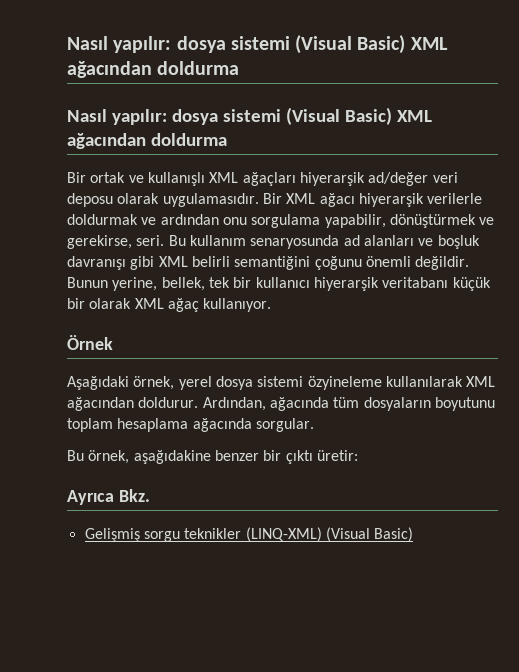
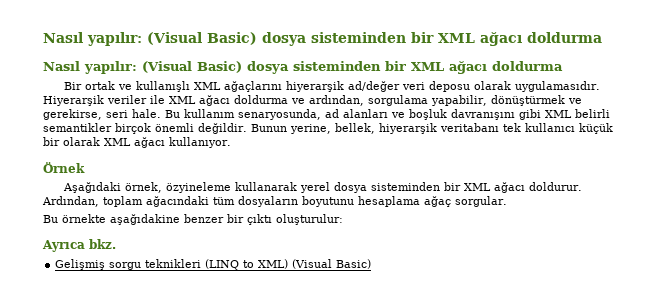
[67,35,448,54] [67,61,240,78] [67,107,432,125] [67,133,146,149] Nasıl yapılır: dosya sistemi (Visual Basic) XML ağacından doldurma // Nasıl yapılır: dosya sistemi (Visual Basic) XML ağacından -> [43,32,602,46] [43,61,487,74] Nasıl yapılır: (Visual Basic) dosya sisteminden bir XML ağacı doldurma // Nasıl yapılır: (Visual Basic) dosya sisteminden bir XML ağacı
[242,172,296,186] ağaçları -> [223,81,282,92] ağaçlarını
[262,193,483,207] [67,214,247,225] Bir XML ağacı hiyerarşik verilerle doldurmak ve ardından onu -> [43,95,364,106] Hiyerarşik veriler ile XML ağacı doldurma ve ardından,
[136,235,165,246] seri. -> [106,109,161,118] seri hale.
[250,235,340,249] senaryosunda -> [238,109,321,120] senaryosunda,
[67,256,126,270] davranışı -> [451,109,515,120] davranışını
[234,256,362,270] semantiğini çoğunu -> [43,123,151,134] semantikler birçok
[208,277,449,291] tek bir kullanıcı hiyerarşik veritabanı -> [378,123,575,134] hiyerarşik veritabanı tek kullanıcı
[167,298,199,312] ağaç -> [134,137,165,148] ağacı
[178,376,496,390] [67,397,495,411] [67,418,252,432] yerel dosya sistemi özyineleme kullanılarak XML ağacından doldurur. Ardından, ağacında tüm dosyaların boyutunu toplam hesaplama ağacında -> [165,182,582,193] [42,196,451,207] özyineleme kullanarak yerel dosya sisteminden bir XML ağacı doldurur. Ardından, toplam ağacındaki tüm dosyaların boyutunu hesaplama ağaç
[88,450,130,464] örnek, -> [62,214,106,223] örnekte
[316,450,358,461] üretir: -> [276,214,343,225] oluşturulur:
[118,489,150,502] Bkz. -> [89,239,116,249] bkz.
[184,527,322,542] teknikler (LINQ-XML) -> [145,259,289,270] teknikleri (LINQ to XML)

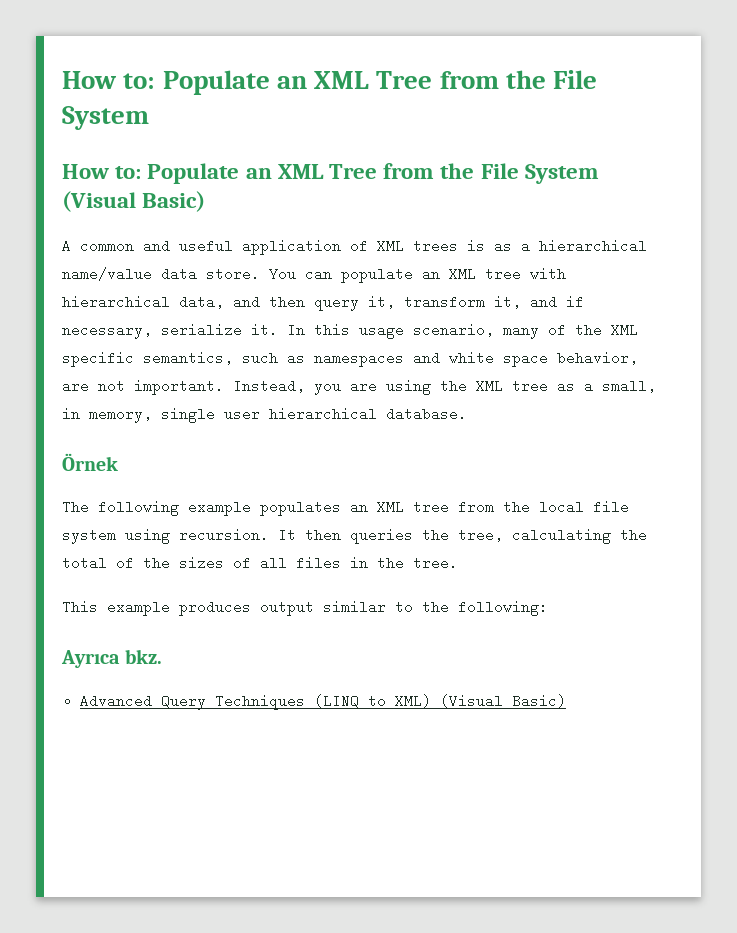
[43,32,602,46] [43,61,563,74] [63,81,600,92] [43,95,582,106] [43,109,610,120] [43,123,613,134] [43,137,231,148] [43,162,85,173] [62,182,582,193] [42,196,507,207] [43,214,343,225] Nasıl yapılır: (Visual Basic) dosya sisteminden bir XML ağacı doldurma // Nasıl yapılır: (Visual Basic) dosya sisteminden bir XML ağacı doldurma // Bir ortak ve kullanışlı XML ağaçlarını hiyerarşik ad/değer veri deposu olarak uygulamasıdır. Hiyerarşik veriler ile XML ağacı doldurma ve ardından, sorgulama yapabilir, dönüştürmek ve gerekirse, seri hale. Bu kullanım senaryosunda, ad alanları ve boşluk davranışını gibi XML belirli semantikler birçok önemli değildir. Bunun yerine, bellek, hiyerarşik veritabanı tek kullanıcı küçük bir olarak XML ağacı kullanıyor. // Örnek // Aşağıdaki örnek, özyineleme kullanarak yerel dosya sisteminden bir XML ağacı doldurur. Ardından, toplam ağacındaki tüm dosyaların boyutunu hesaplama ağaç sorgular. // Bu örnekte aşağıdakine benzer bir çıktı oluşturulur: -> [62,70,598,95] [62,106,149,130] [62,163,599,184] [62,191,206,212] [62,239,647,255] [62,267,566,283] [62,295,584,311] [62,323,638,339] [62,351,638,367] [62,379,656,395] [62,407,467,423] [62,453,118,471] [62,500,629,516] [62,528,647,544] [62,556,458,570] [62,600,548,616] How to: Populate an XML Tree from the File System // How to: Populate an XML Tree from the File System (Visual Basic) // A common and useful application of XML trees is as a hierarchical name/value data store. You can populate an XML tree with hierarchical data, and then query it, transform it, and if necessary, serialize it. In this usage scenario, many of the XML specific semantics, such as namespaces and white space behavior, are not important. Instead, you are using the XML tree as a small, in memory, single user hierarchical database. // Örnek // The following example populates an XML tree from the local file system using recursion. It then queries the tree, calculating the total of the sizes of all files in the tree. // This example produces output similar to the following:
[55,259,202,270] Gelişmiş sorgu teknikleri -> [80,694,306,710] Advanced Query Techniques

